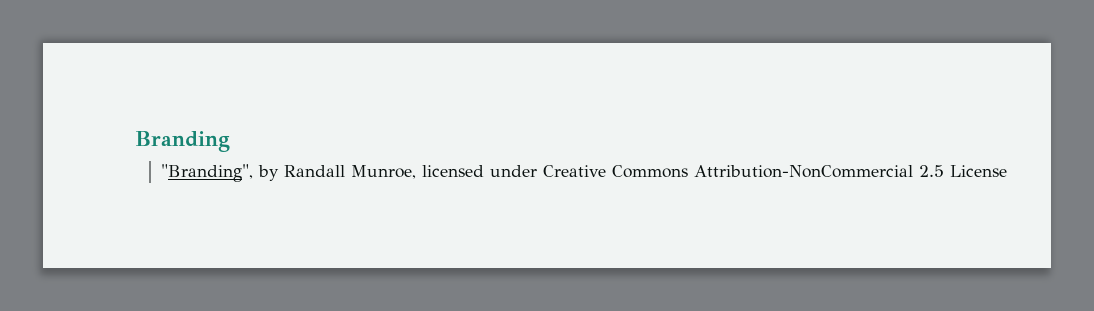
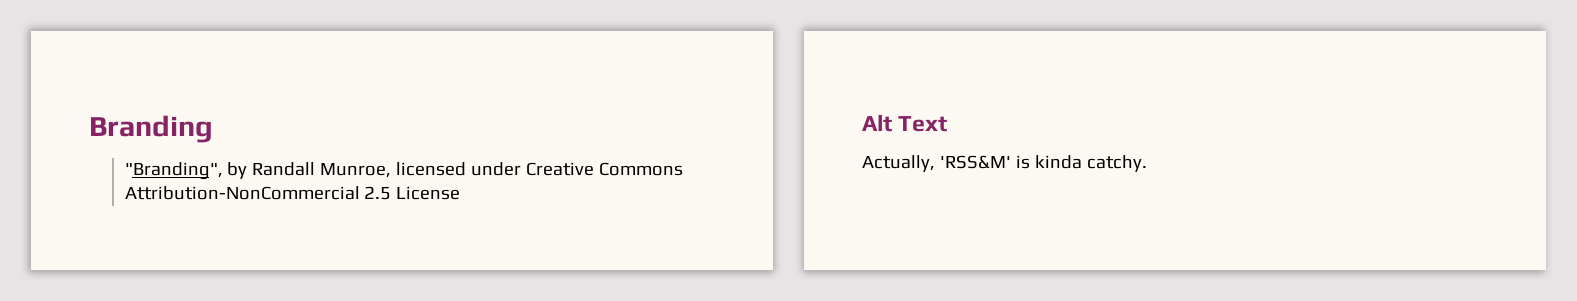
(1008, 171) none -> [862,114,948,132] [862,155,1147,172] // Alt Text // Actually, 'RSS&M' is kinda catchy.

